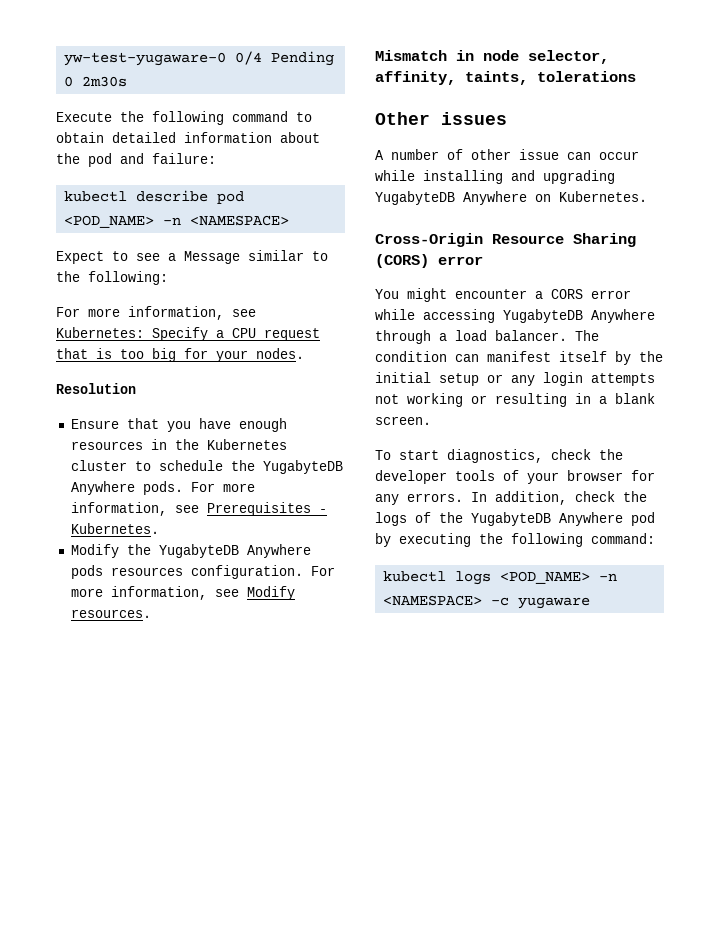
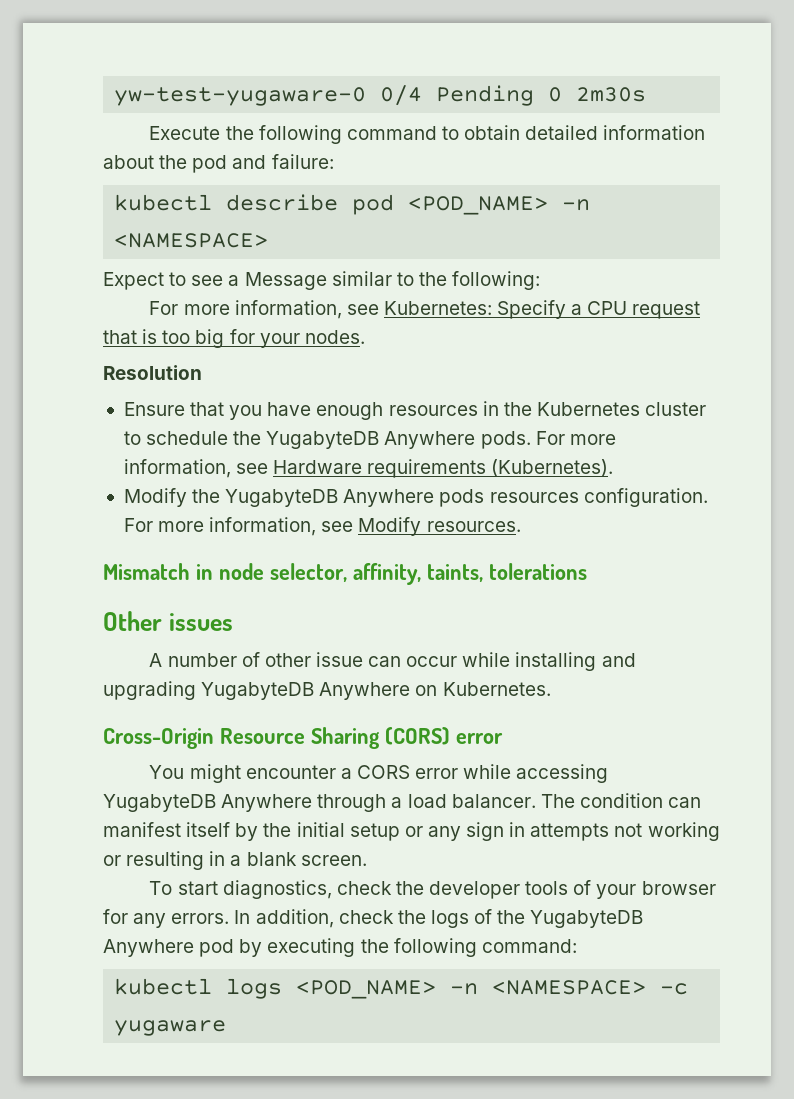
[206,502,327,516] [70,523,159,534] Prerequisites - Kubernetes. -> [273,459,614,478] Hardware requirements (Kubernetes).
[543,372,583,386] login -> [466,822,526,841] sign in

